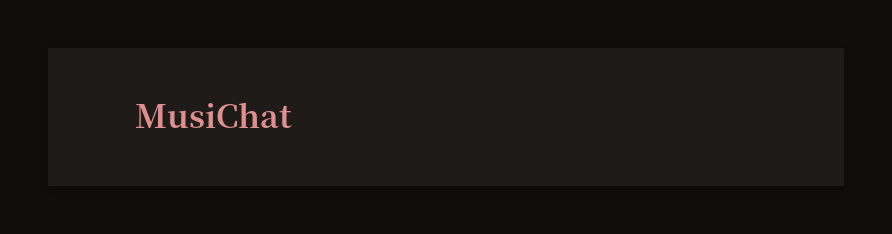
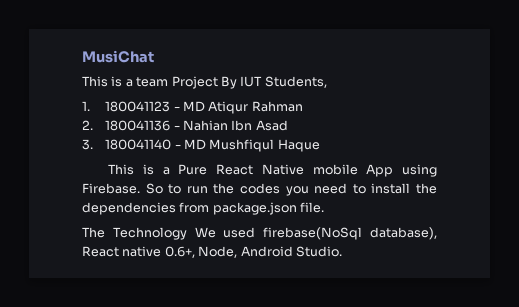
(292, 115) none -> [82,76,327,89] [82,101,303,114] [82,120,288,131] [82,139,320,152] [108,164,437,177] [82,183,437,196] [82,202,325,215] [82,227,438,240] [82,246,342,258] // This is a team Project By IUT Students, // 1. 180041123 - MD Atiqur Rahman // 2. 180041136 - Nahian Ibn Asad // 3. 180041140 - MD Mushfiqul Haque // This is a Pure React Native mobile App using Firebase. So to run the codes you need to install the dependencies from package.json file. // The Technology We used firebase(NoSql database), React native 0.6+, Node, Android Studio.

